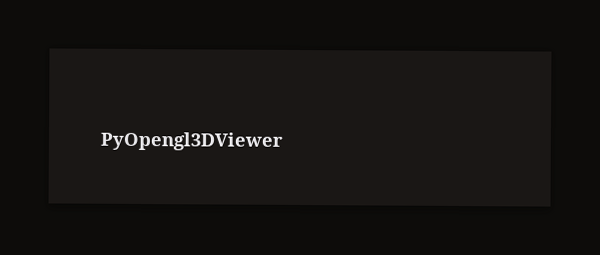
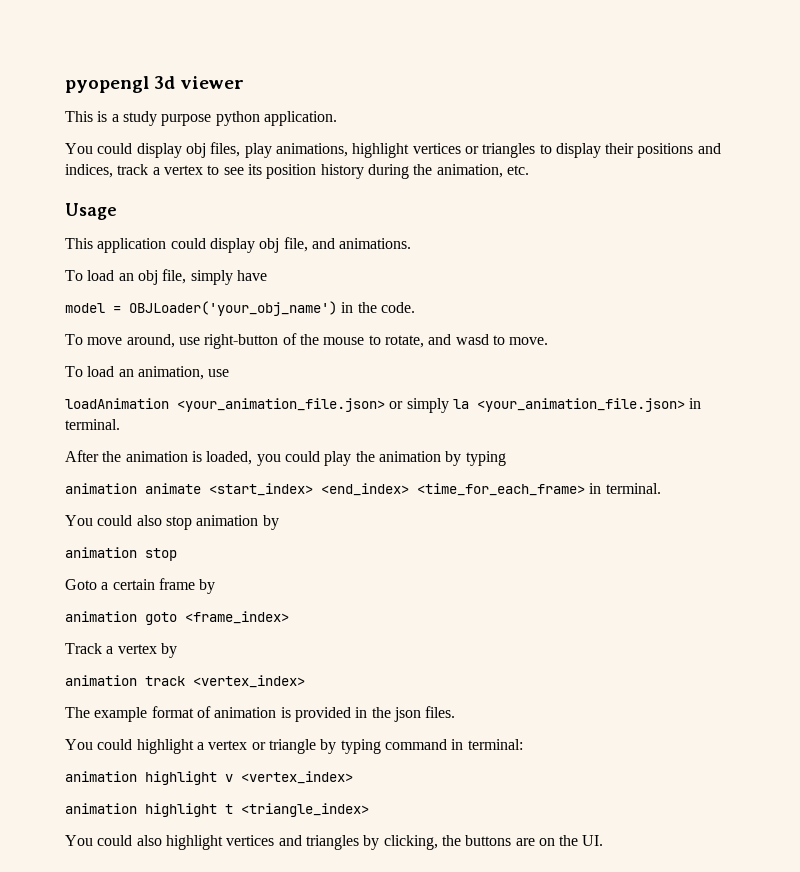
[100,131,283,151] PyOpengl3DViewer -> [65,76,245,93] [65,111,337,126] [65,142,721,158] [65,164,529,179] [65,203,117,220] [65,237,412,253] [65,269,267,285] [65,301,415,316] [65,333,549,349] [65,366,230,380] [65,398,702,413] [65,419,120,430] [65,450,506,466] [65,483,661,496] [65,515,279,530] [65,547,177,561] [65,578,216,594] [65,611,289,625] [65,643,177,658] [65,675,305,688] [65,706,456,722] [65,739,523,754] [65,771,353,785] [65,803,369,817] [65,835,604,850] pyopengl 3d viewer // This is a study purpose python application. // You could display obj files, play animations, highlight vertices or triangles to display their positions and indices, track a vertex to see its position history during the animation, etc. // Usage // This application could display obj file, and animations. // To load an obj file, simply have // model = OBJLoader('your_obj_name') in the code. // To move around, use right-button of the mouse to rotate, and wasd to move. // To load an animation, use // loadAnimation <your_animation_file.json> or simply la <your_animation_file.json> in terminal. // After the animation is loaded, you could play the animation by typing // animation animate <start_index> <end_index> <time_for_each_frame> in terminal. // You could also stop animation by // animation stop // Goto a certain frame by // animation goto <frame_index> // Track a vertex by // animation track <vertex_index> // The example format of animation is provided in the json files. // You could highlight a vertex or triangle by typing command in terminal: // animation highlight v <vertex_index> // animation highlight t <triangle_index> // You could also highlight vertices and triangles by clicking, the buttons are on the UI.

